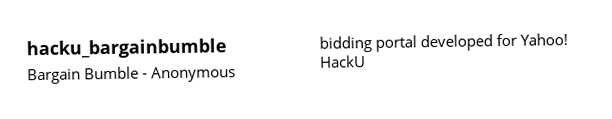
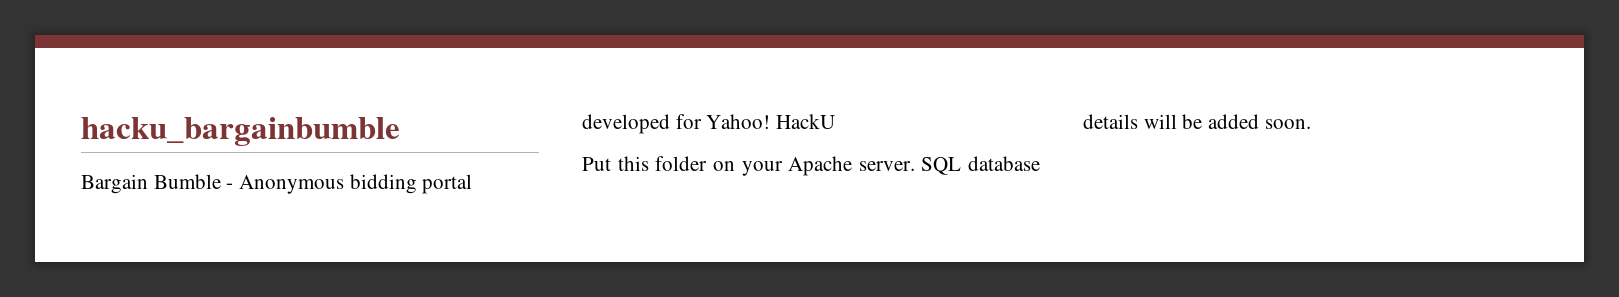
(366, 61) none -> [582,156,1040,176] [1083,114,1311,129] // Put this folder on your Apache server. SQL database details will be added soon.

